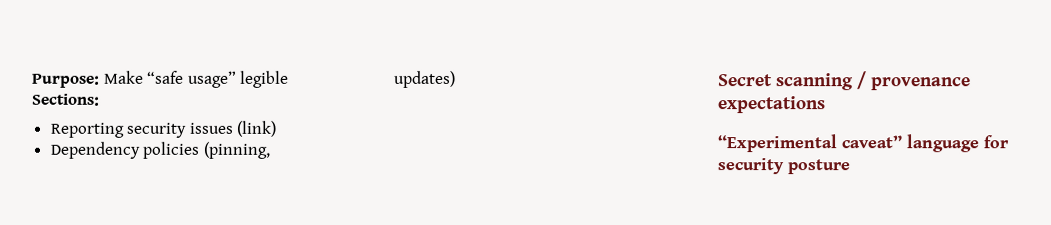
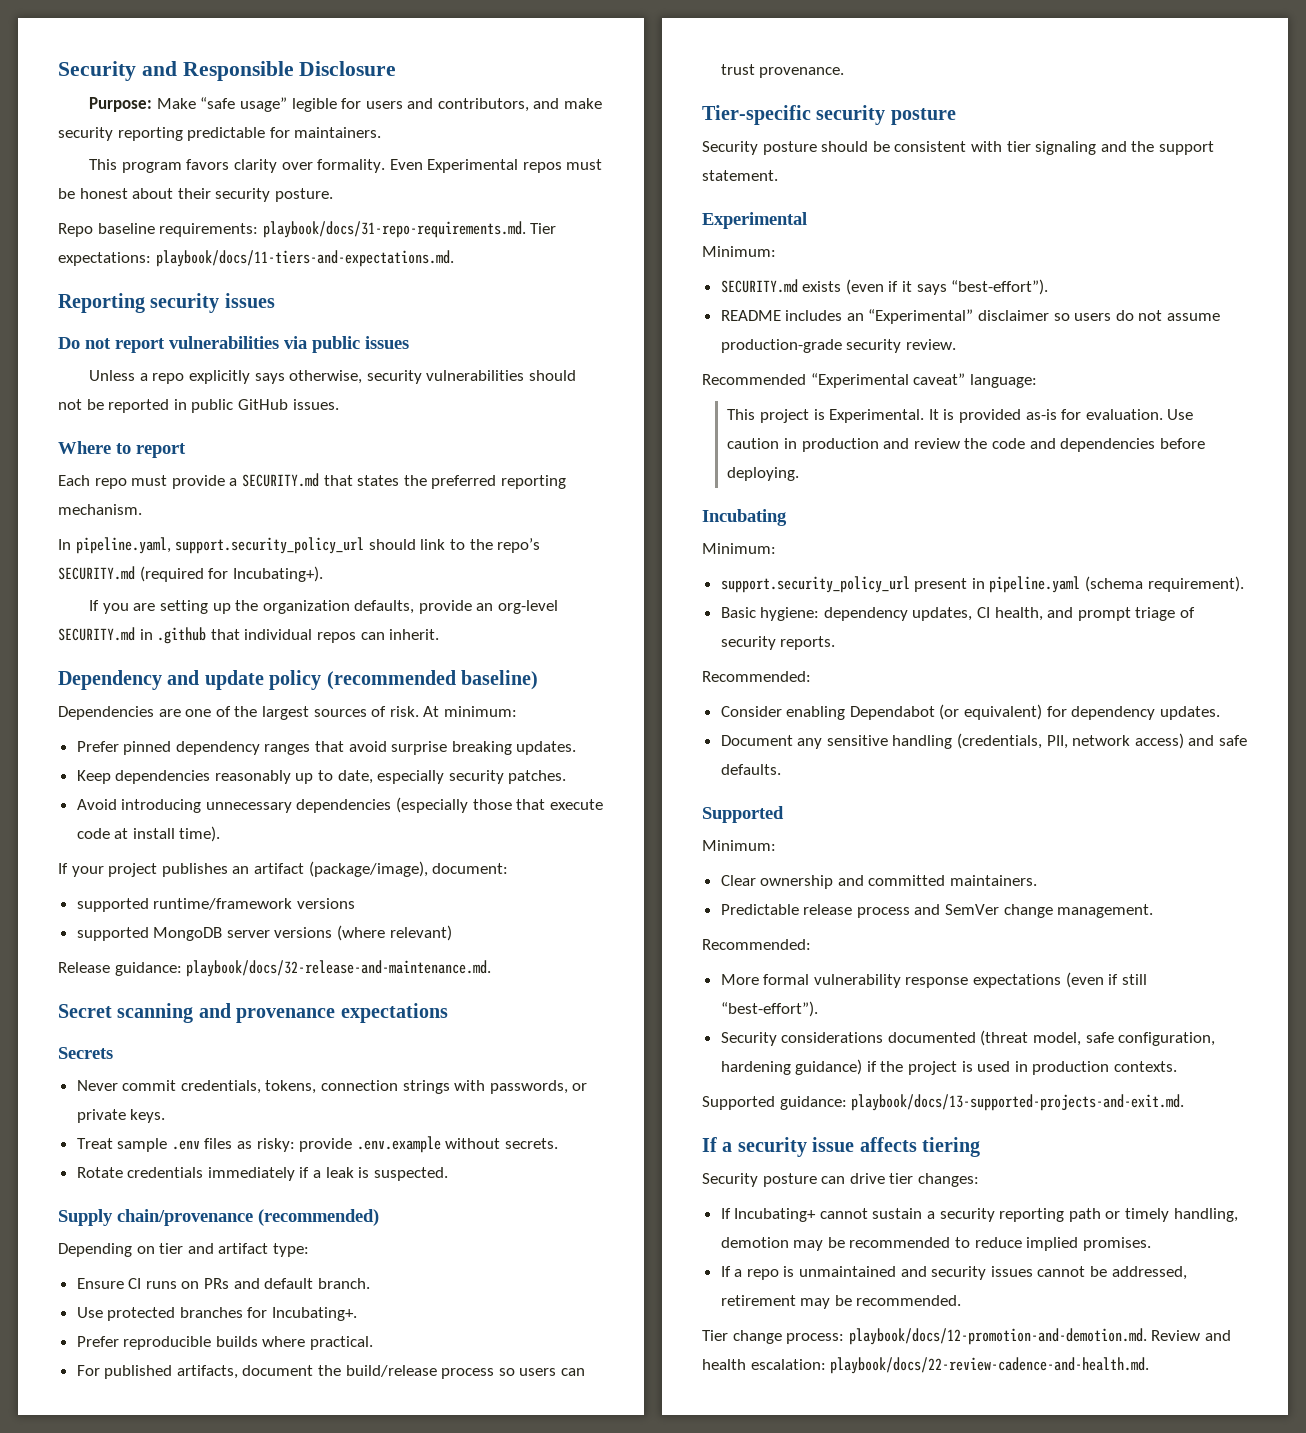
(32, 80) none -> [58,61,397,81] Security and Responsible Disclosure //
[32,93,100,106] [49,120,277,138] [49,141,270,159] [393,70,456,88] Sections: // Reporting security issues (link) // Dependency policies (pinning, updates) -> [341,98,603,112] [58,127,382,141] [89,159,603,173] [58,188,333,202] [58,221,557,238] [58,250,454,267] [58,293,275,313] [58,336,409,353] [89,370,576,384] [58,399,339,413] [58,441,186,458] [58,473,566,489] [58,504,142,515] [58,537,541,554] [58,566,323,582] [89,600,559,614] [58,627,440,644] [58,670,538,690] [58,706,517,720] [76,741,577,755] [76,770,567,784] [76,797,603,813] [76,826,221,842] [58,861,509,877] [76,898,355,912] [76,925,452,941] [58,960,492,977] for users and contributors, and make security reporting predictable for maintainers. // This program favors clarity over formality. Even Experimental repos must be honest about their security posture. // Repo baseline requirements: playbook/docs/31-repo-requirements.md. Tier expectations: playbook/docs/11-tiers-and-expectations.md. // Reporting security issues // Do not report vulnerabilities via public issues // Unless a repo explicitly says otherwise, security vulnerabilities should not be reported in public GitHub issues. // Where to report // Each repo must provide a SECURITY.md that states the preferred reporting mechanism. // In pipeline.yaml, support.security_policy_url should link to the repo’s SECURITY.md (required for Incubating+). // If you are setting up the organization defaults, provide an org-level SECURITY.md in .github that individual repos can inherit. // Dependency and update policy (recommended baseline) // Dependencies are one of the largest sources of risk. At minimum: // Prefer pinned dependency ranges that avoid surprise breaking updates. // Keep dependencies reasonably up to date, especially security patches. // Avoid introducing unnecessary dependencies (especially those that execute code at install time). // If your project publishes an artifact (package/image), document: // supported runtime/framework versions // supported MongoDB server versions (where relevant) // Release guidance: playbook/docs/32-release-and-maintenance.md.
[857,71,867,90] / -> [198,1003,231,1018] and
[717,134,1009,153] [717,158,850,175] “Experimental caveat” language for security posture -> [58,1047,113,1059] [76,1080,588,1094] [76,1109,166,1123] [76,1136,559,1153] [76,1167,448,1181] [58,1209,379,1226] [58,1243,309,1257] [76,1278,370,1289] [76,1307,358,1321] [76,1336,374,1350] [76,1365,586,1379] [720,64,845,78] [702,105,956,125] [702,141,1214,155] [702,170,778,181] [702,212,807,229] [702,246,776,257] [720,279,1049,295] [720,309,1221,324] [720,339,956,353] [702,373,1037,388] [727,409,1194,423] [727,438,1205,452] [727,467,800,481] [702,509,787,526] [702,543,776,554] [720,576,1244,593] [720,607,1196,621] [720,636,836,650] [702,671,811,682] [720,704,1220,720] [720,733,1248,749] [720,764,781,775] [702,806,784,823] [702,840,776,851] [720,875,1038,889] [720,904,1154,918] [702,939,811,950] [720,972,1147,988] [720,1001,818,1017] [720,1030,1216,1046] [720,1059,1178,1075] [702,1094,1185,1111] [702,1137,980,1157] [702,1173,979,1187] [720,1208,1238,1222] [720,1237,1151,1251] [720,1266,1187,1280] [720,1295,962,1309] [702,1328,1231,1345] [702,1357,1150,1374] Secrets // Never commit credentials, tokens, connection strings with passwords, or private keys. // Treat sample .env files as risky: provide .env.example without secrets. // Rotate credentials immediately if a leak is suspected. // Supply chain/provenance (recommended) // Depending on tier and artifact type: // Ensure CI runs on PRs and default branch. // Use protected branches for Incubating+. // Prefer reproducible builds where practical. // For published artifacts, document the build/release process so users can trust provenance. // Tier-specific security posture // Security posture should be consistent with tier signaling and the support statement. // Experimental // Minimum: // SECURITY.md exists (even if it says “best-effort”). // README includes an “Experimental” disclaimer so users do not assume production-grade security review. // Recommended “Experimental caveat” language: // This project is Experimental. It is provided as-is for evaluation. Use caution in production and review the code and dependencies before deploying. // Incubating // Minimum: // support.security_policy_url present in pipeline.yaml (schema requirement). // Basic hygiene: dependency updates, CI health, and prompt triage of security reports. // Recommended: // Consider enabling Dependabot (or equivalent) for dependency updates. // Document any sensitive handling (credentials, PII, network access) and safe defaults. // Supported // Minimum: // Clear ownership and committed maintainers. // Predictable release process and SemVer change management. // Recommended: // More formal vulnerability response expectations (even if still “best-effort”). // Security considerations documented (threat model, safe configuration, hardening guidance) if the project is used in production contexts. // Supported guidance: playbook/docs/13-supported-projects-and-exit.md. // If a security issue affects tiering // Security posture can drive tier changes: // If Incubating+ cannot sustain a security reporting path or timely handling, demotion may be recommended to reduce implied promises. // If a repo is unmaintained and security issues cannot be addressed, retirement may be recommended. // Tier change process: playbook/docs/12-promotion-and-demotion.md. Review and health escalation: playbook/docs/22-review-cadence-and-health.md.

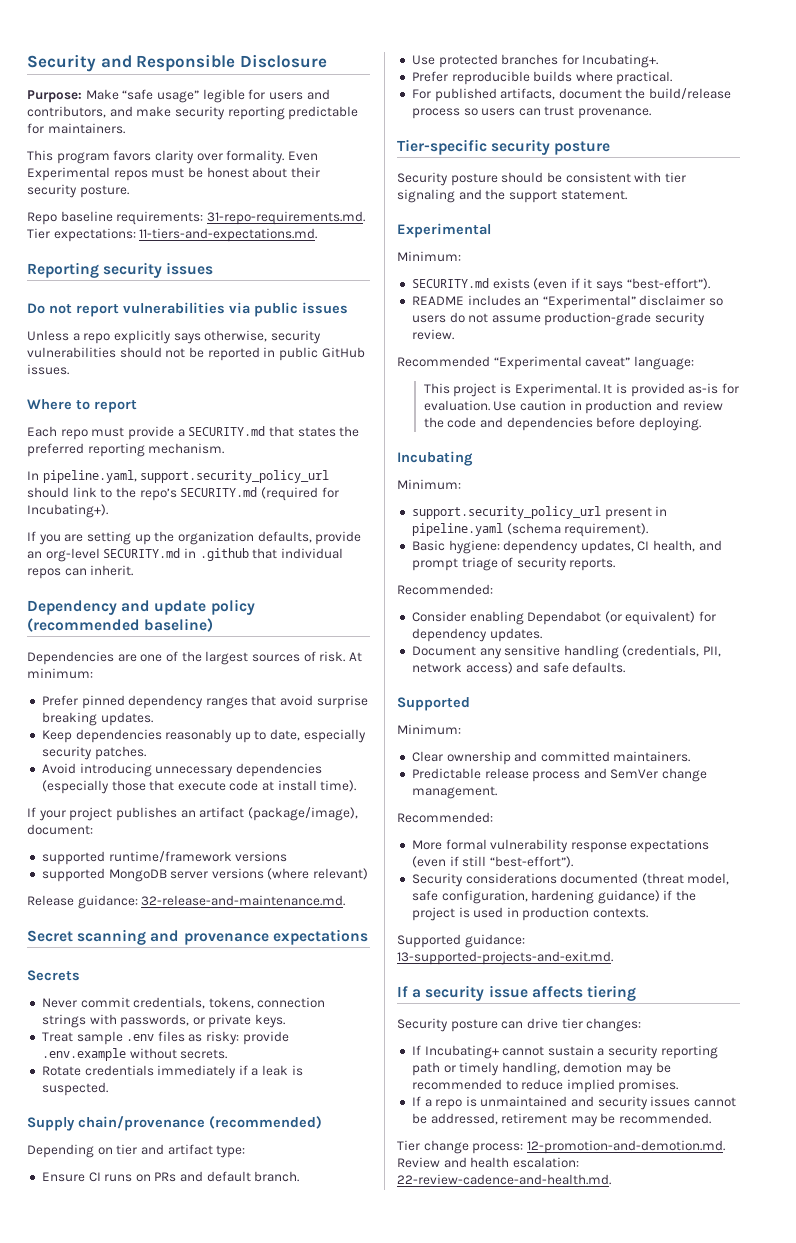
[262,221,526,238] playbook/docs/31-repo-requirements.md. -> [206,211,365,225] 31-repo-requirements.md.
[155,250,454,267] playbook/docs/11-tiers-and-expectations.md. -> [139,228,318,242] 11-tiers-and-expectations.md.
[186,960,492,977] playbook/docs/32-release-and-maintenance.md. -> [141,895,346,906] 32-release-and-maintenance.md.
[851,1094,1185,1111] playbook/docs/13-supported-projects-and-exit.md. -> [397,951,613,965] 13-supported-projects-and-exit.md.
[848,1328,1147,1345] playbook/docs/12-promotion-and-demotion.md. -> [526,1140,725,1154] 12-promotion-and-demotion.md.
[830,1357,1150,1374] playbook/docs/22-review-cadence-and-health.md. -> [397,1174,611,1185] 22-review-cadence-and-health.md.

